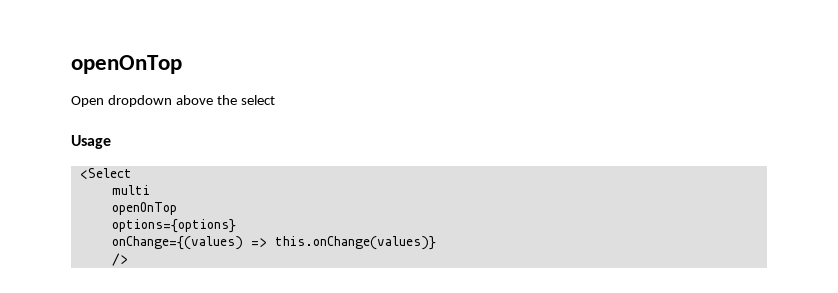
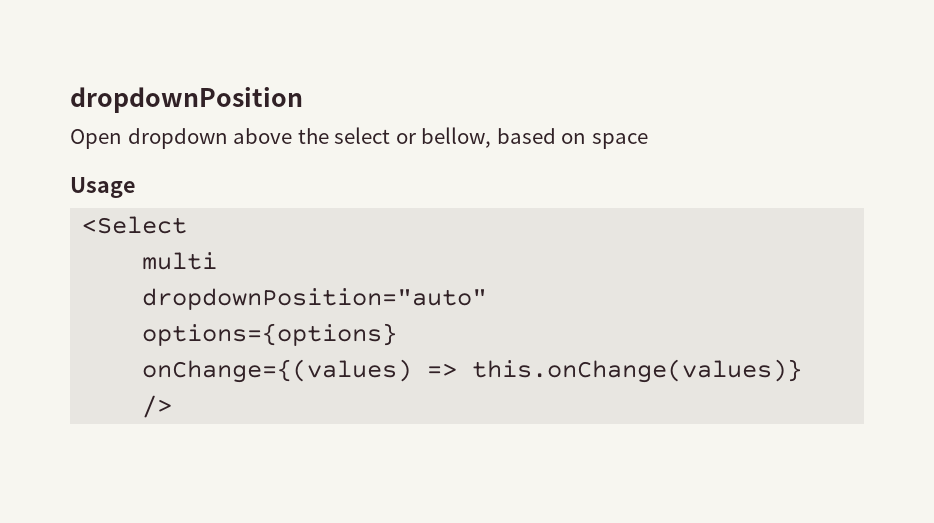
[71,55,182,74] openOnTop -> [70,87,303,113] dropdownPosition
(275, 100) none -> [395,127,648,149] or bellow, based on space
[111,202,177,215] openOnTop -> [142,288,488,310] dropdownPosition="auto"

